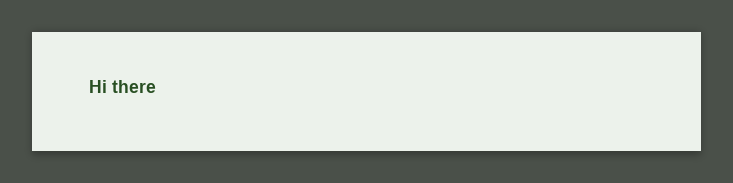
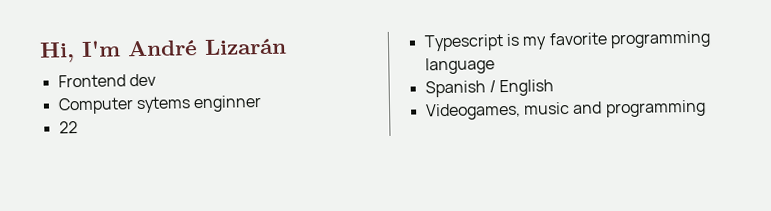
[89,80,156,93] Hi there -> [39,38,287,63] [57,73,156,88] [57,95,263,115] [58,121,78,134] [423,30,711,52] [424,57,495,75] [424,79,555,98] [424,99,706,121] Hi, I'm André Lizarán // Frontend dev // Computer sytems enginner // 22 // Typescript is my favorite programming language // Spanish / English // Videogames, music and programming

